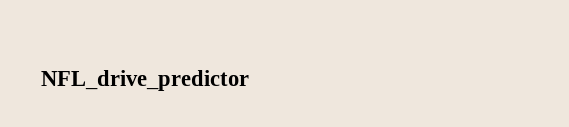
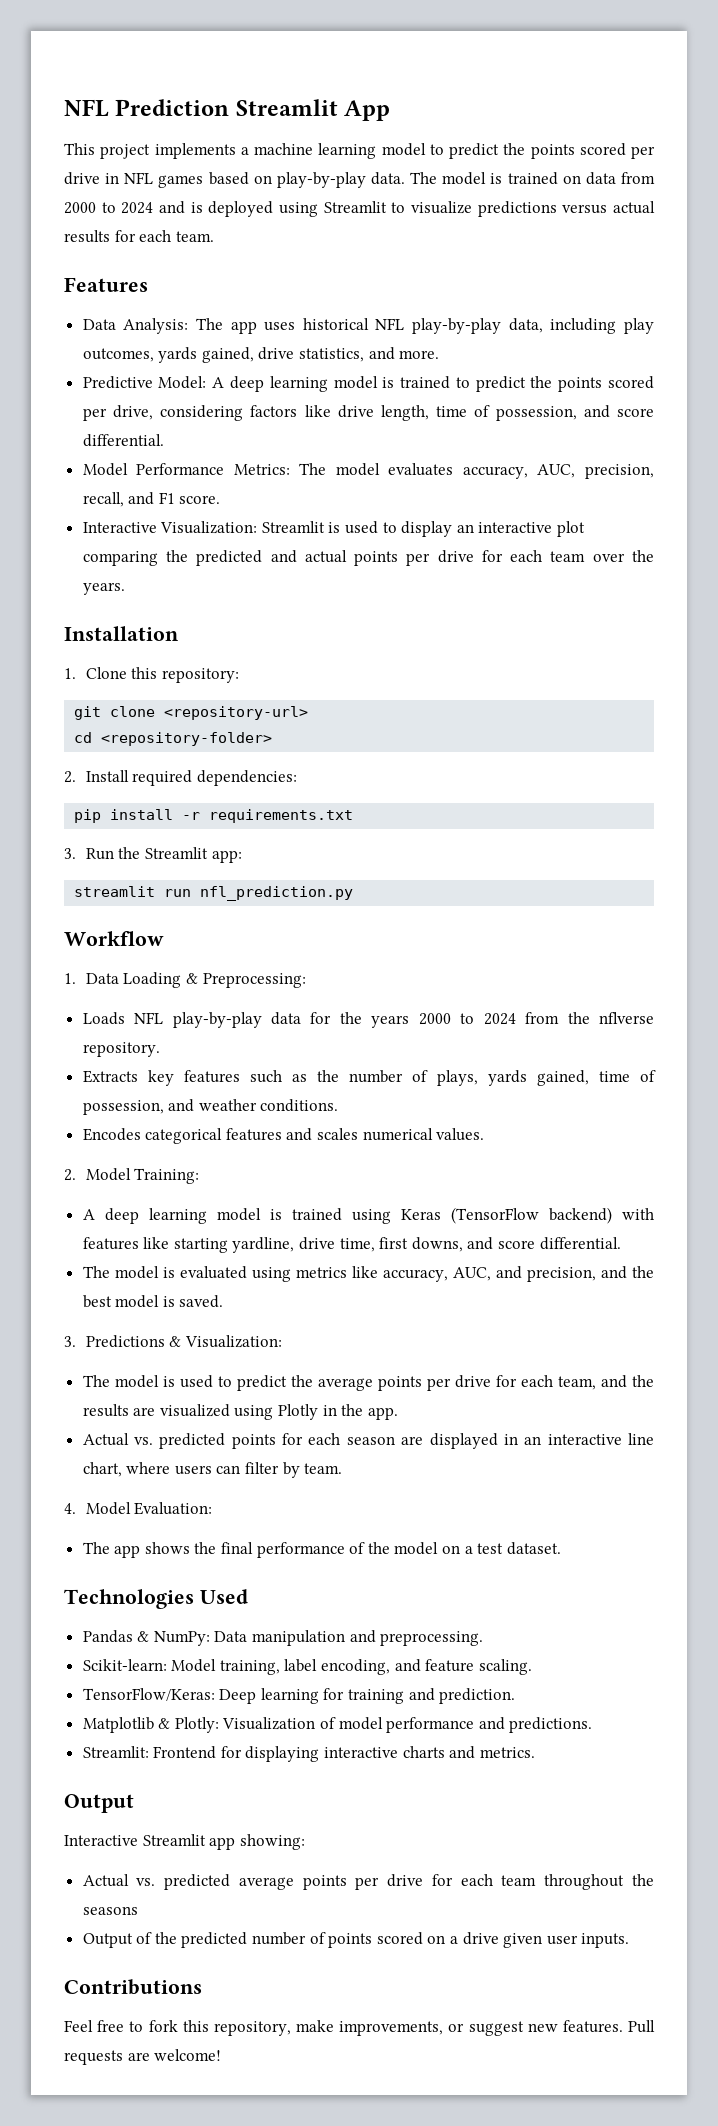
[41,70,249,91] NFL_drive_predictor -> [64,99,391,121] [64,143,655,159] [64,172,656,188] [64,201,655,217] [64,230,214,243] [64,277,148,292] [82,318,654,334] [82,347,440,363] [82,376,654,392] [82,405,654,421] [82,434,164,447] [82,463,654,479] [82,492,221,507] [82,521,586,537] [82,550,654,566] [82,582,125,595] [64,626,179,641] [64,667,240,683] [74,706,309,720] [74,732,273,746] [64,770,298,786] [74,809,354,823] [64,847,242,863] [74,886,354,901] [64,931,164,946] [64,972,306,988] [82,1012,654,1028] [82,1042,160,1057] [82,1070,656,1086] [82,1099,339,1115] [82,1128,485,1144] [64,1168,200,1184] [82,1207,654,1224] [82,1237,621,1253] [82,1266,654,1282] [82,1295,224,1308] [64,1335,283,1348] [82,1375,654,1391] [82,1404,398,1420] [82,1433,654,1449] [82,1462,343,1478] [64,1502,213,1515] [82,1542,561,1558] [64,1589,248,1609] [82,1630,484,1646] [82,1659,532,1675] [82,1688,516,1704] [82,1717,593,1733] [82,1746,535,1762] [64,1794,134,1813] [64,1834,305,1850] [82,1874,654,1890] [82,1906,138,1915] [82,1932,630,1948] [64,1979,202,1995] [64,2020,655,2036] [64,2049,222,2065] NFL Prediction Streamlit App // This project implements a machine learning model to predict the points scored per drive in NFL games based on play-by-play data. The model is trained on data from 2000 to 2024 and is deployed using Streamlit to visualize predictions versus actual results for each team. // Features // Data Analysis: The app uses historical NFL play-by-play data, including play outcomes, yards gained, drive statistics, and more. // Predictive Model: A deep learning model is trained to predict the points scored per drive, considering factors like drive length, time of possession, and score differential. // Model Performance Metrics: The model evaluates accuracy, AUC, precision, recall, and F1 score. // Interactive Visualization: Streamlit is used to display an interactive plot comparing the predicted and actual points per drive for each team over the years. // Installation // 1. Clone this repository: // git clone <repository-url> // cd <repository-folder> // 2. Install required dependencies: // pip install -r requirements.txt // 3. Run the Streamlit app: // streamlit run nfl_prediction.py // Workflow // 1. Data Loading & Preprocessing: // Loads NFL play-by-play data for the years 2000 to 2024 from the nflverse repository. // Extracts key features such as the number of plays, yards gained, time of possession, and weather conditions. // Encodes categorical features and scales numerical values. // 2. Model Training: // A deep learning model is trained using Keras (TensorFlow backend) with features like starting yardline, drive time, first downs, and score differential. // The model is evaluated using metrics like accuracy, AUC, and precision, and the best model is saved. // 3. Predictions & Visualization: // The model is used to predict the average points per drive for each team, and the results are visualized using Plotly in the app. // Actual vs. predicted points for each season are displayed in an interactive line chart, where users can filter by team. // 4. Model Evaluation: // The app shows the final performance of the model on a test dataset. // Technologies Used // Pandas & NumPy: Data manipulation and preprocessing. // Scikit-learn: Model training, label encoding, and feature scaling. // TensorFlow/Keras: Deep learning for training and prediction. // Matplotlib & Plotly: Visualization of model performance and predictions. // Streamlit: Frontend for displaying interactive charts and metrics. // Output // Interactive Streamlit app showing: // Actual vs. predicted average points per drive for each team throughout the seasons // Output of the predicted number of points scored on a drive given user inputs. // Contributions // Feel free to fork this repository, make improvements, or suggest new features. Pull requests are welcome!

